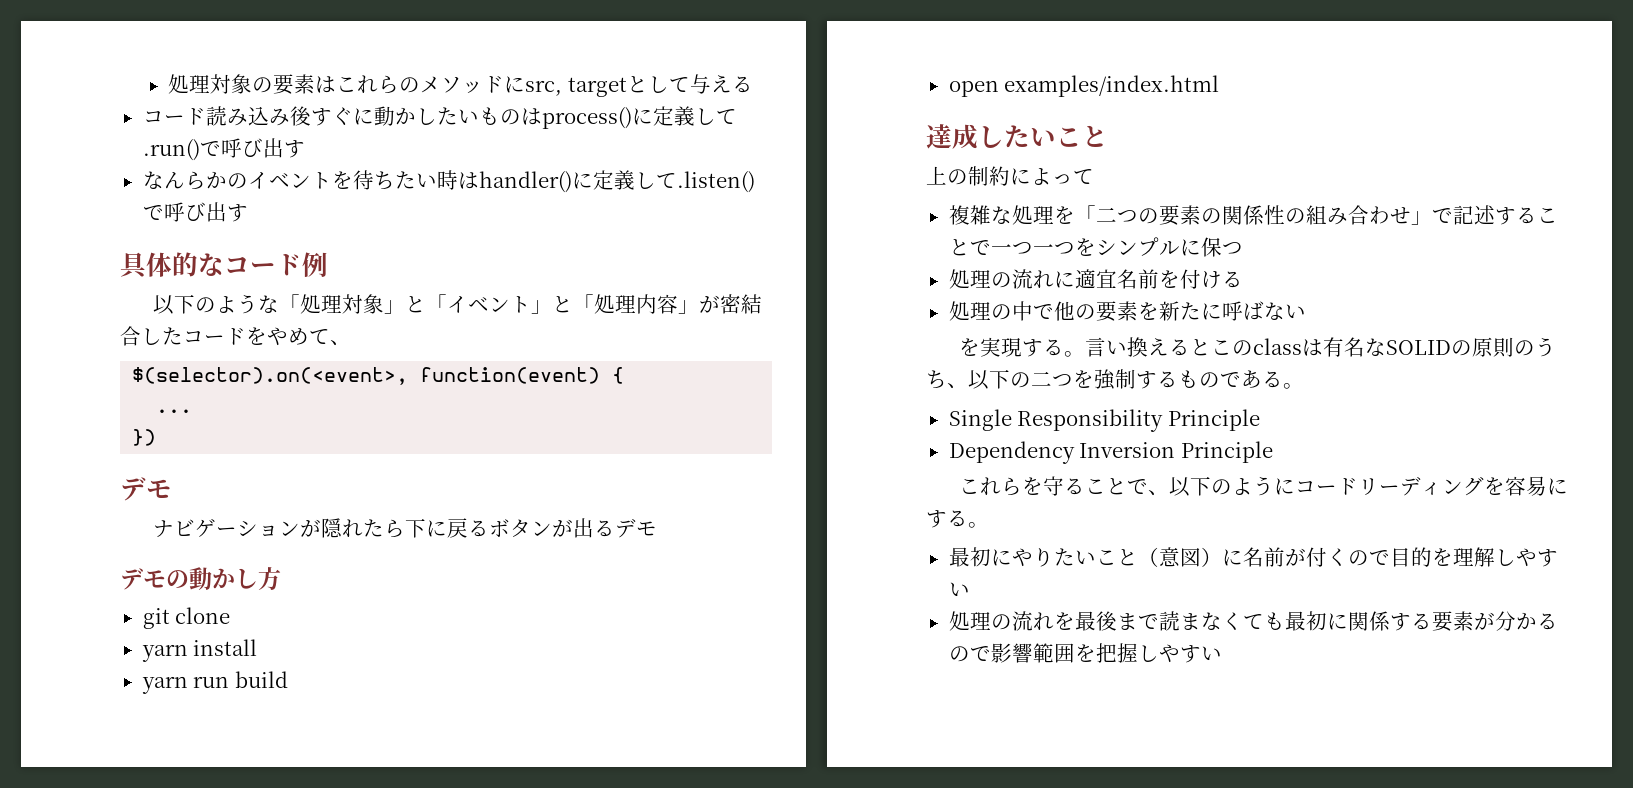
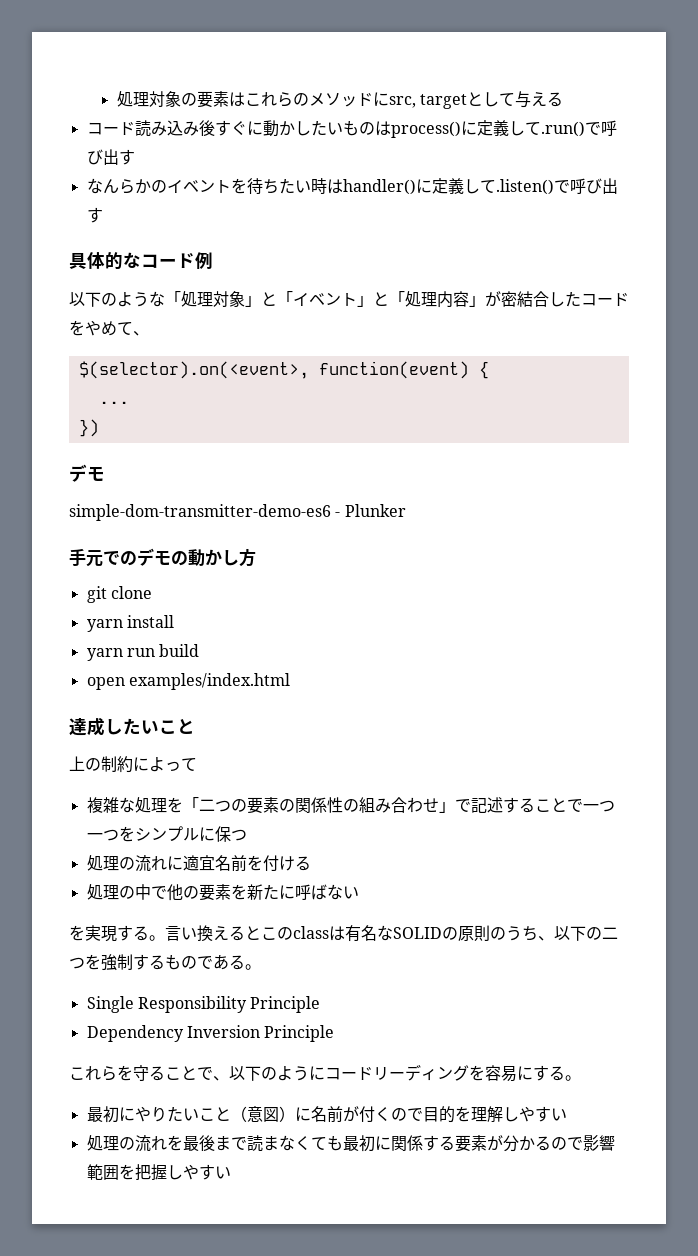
[152,518,657,538] ナビゲーションが隠れたら下に戻るボタンが出るデモ // -> [69,504,406,521] [69,548,137,567] simple-dom-transmitter-demo-es6 - Plunker // 手元での

